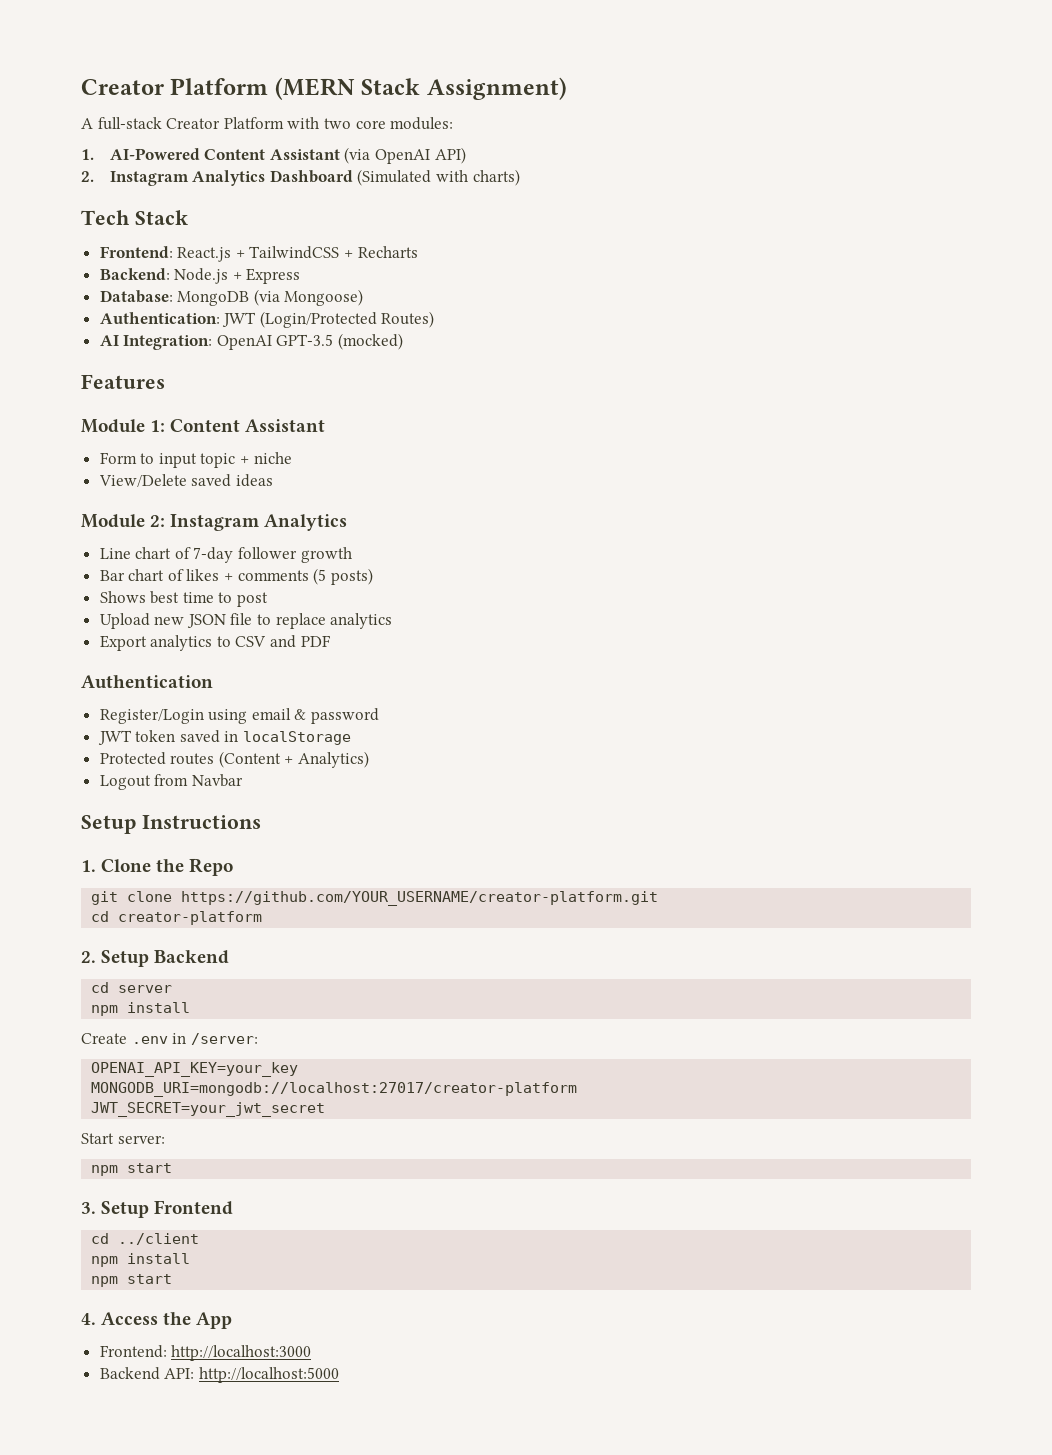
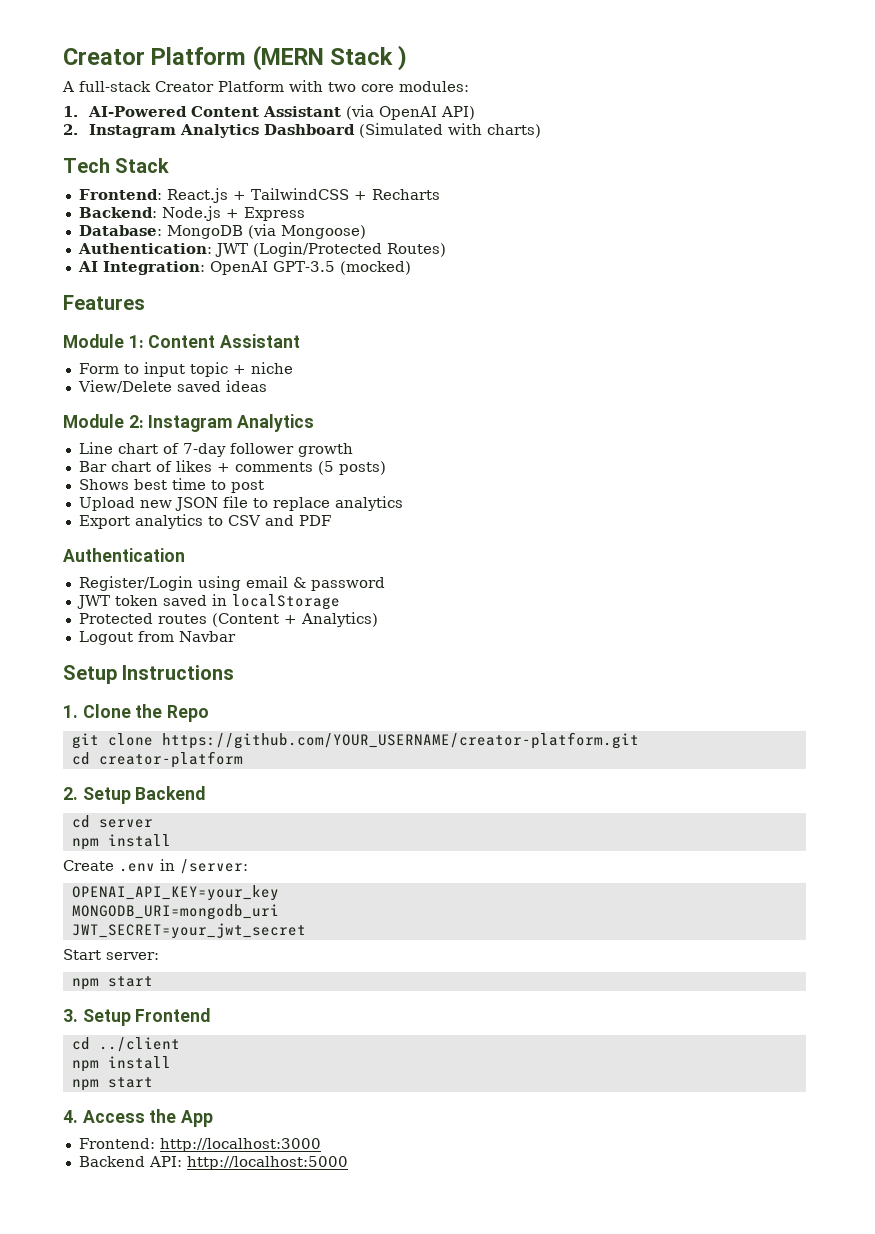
[426,77,567,100] Assignment) -> [398,45,408,71] )
[91,1082,578,1097] MONGODB_URI=mongodb://localhost:27017/creator-platform -> [71,904,279,920] MONGODB_URI=mongodb_uri

